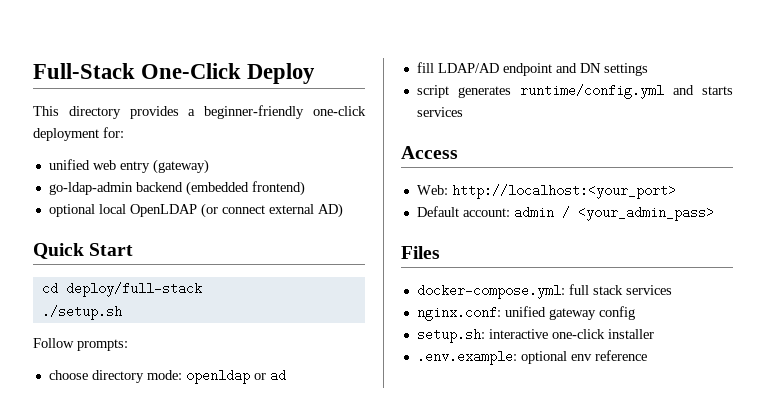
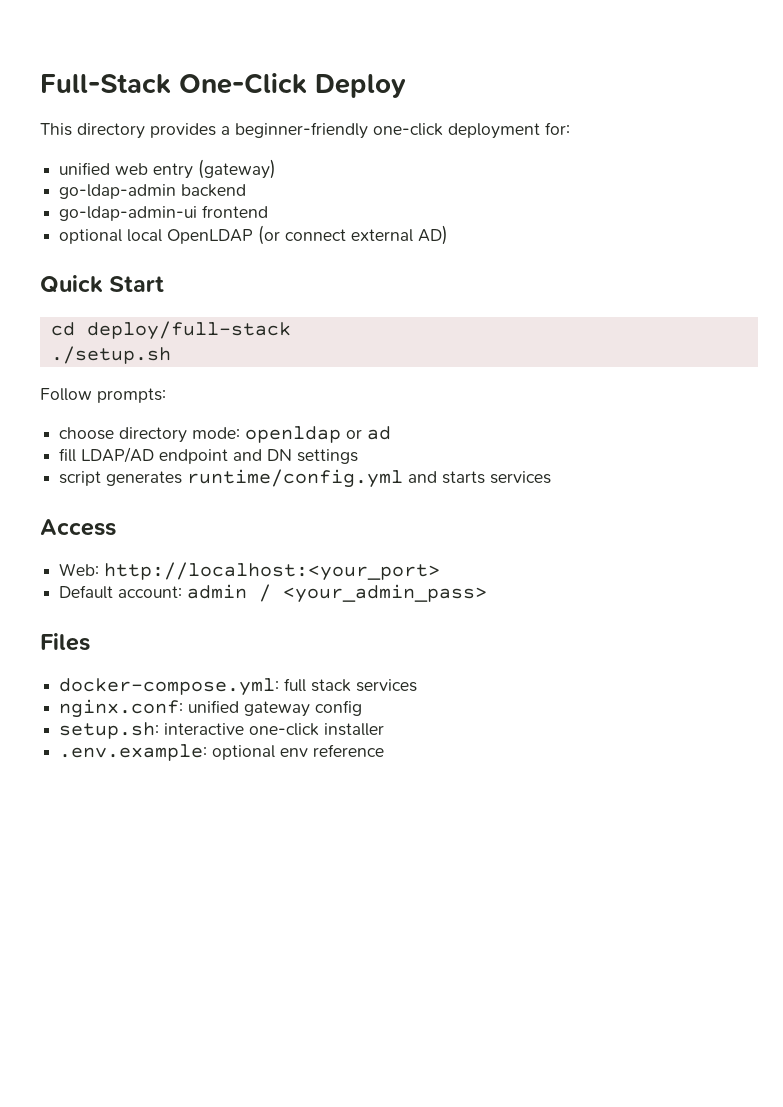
[185,181,305,196] (embedded frontend) -> [59,205,269,221] // go-ldap-admin-ui frontend

